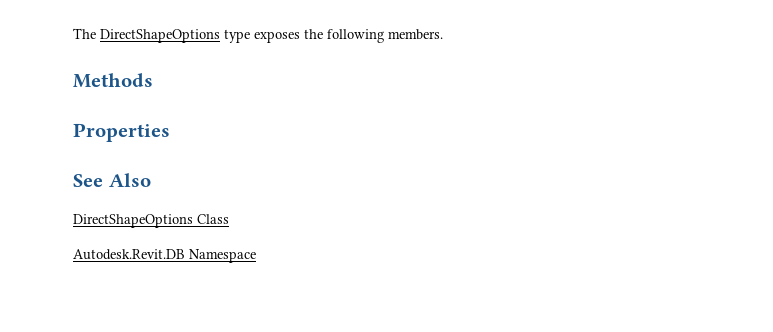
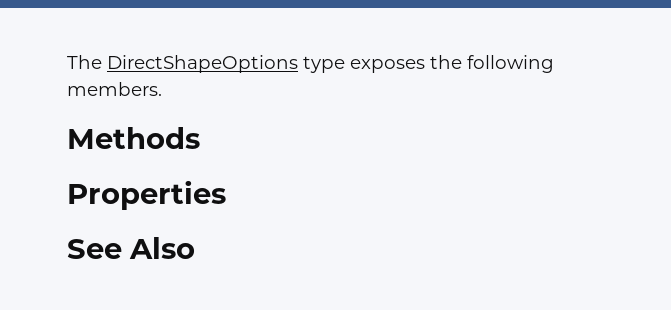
[73,214,229,228] [73,249,256,263] // DirectShapeOptions Class // Autodesk.Revit.DB Namespace -> (195, 248) none

